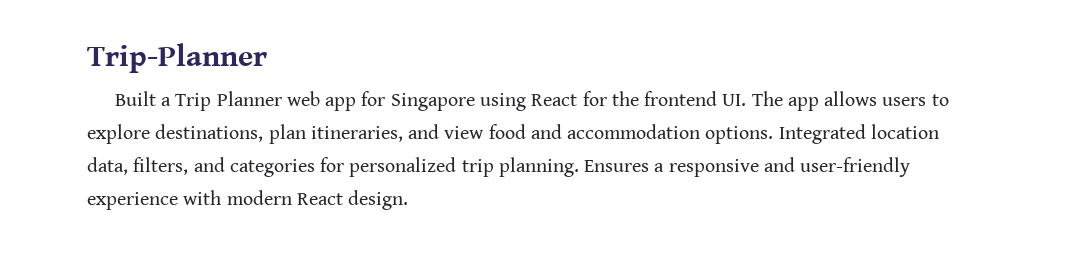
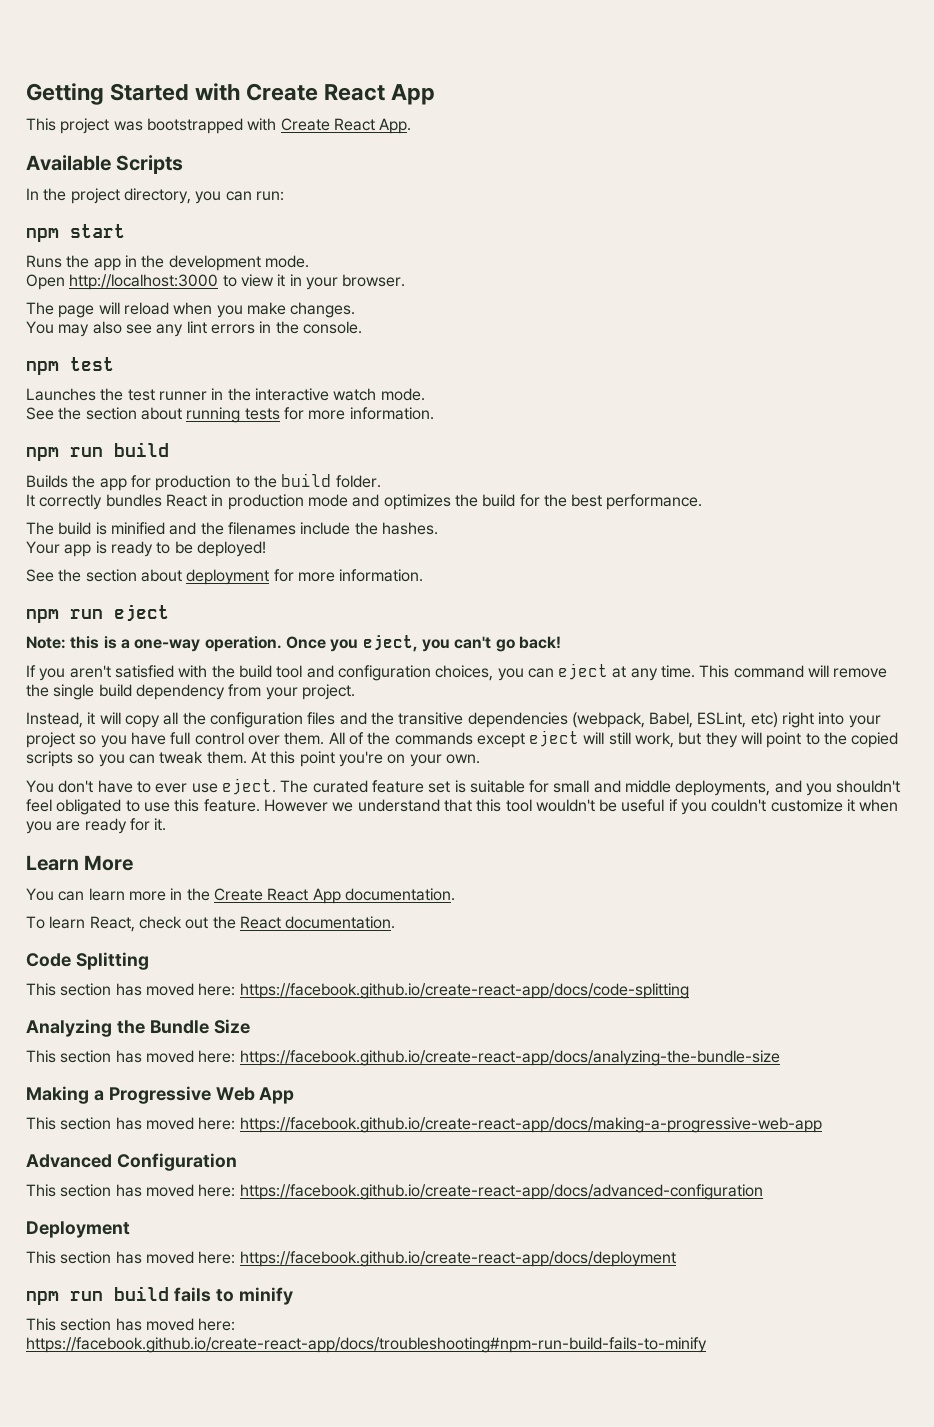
[87,43,267,73] [114,91,949,111] [87,124,939,144] [87,157,911,177] [87,190,409,210] Trip-Planner // Built a Trip Planner web app for Singapore using React for the frontend UI. The app allows users to explore destinations, plan itineraries, and view food and accommodation options. Integrated location data, filters, and categories for personalized trip planning. Ensures a responsive and user-friendly experience with modern React design. -> [26,83,436,105] [26,118,412,134] [26,155,184,174] [26,188,284,204] [26,224,125,242] [26,255,309,271] [26,274,406,290] [26,302,356,318] [26,321,362,337] [26,357,114,375] [26,388,425,401] [26,407,434,423] [26,442,169,461] [26,473,381,491] [26,494,703,510] [26,522,438,535] [26,541,266,557] [26,569,424,585] [26,604,169,623] [26,635,561,652] [26,663,888,681] [26,684,355,700] [26,712,881,728] [26,730,899,748] [26,751,480,767] [26,778,901,796] [26,799,899,815] [26,818,167,834] [26,855,134,871] [26,888,455,904] [26,916,396,932] [26,952,149,970] [26,983,689,999] [26,1019,250,1037] [26,1050,780,1066] [26,1086,295,1104] [26,1117,822,1133] [26,1153,237,1171] [26,1184,763,1200] [26,1221,130,1238] [26,1251,676,1267] [26,1286,293,1305] [26,1318,236,1331] [26,1337,707,1353] Getting Started with Create React App // This project was bootstrapped with Create React App. // Available Scripts // In the project directory, you can run: // npm start // Runs the app in the development mode. // Open http://localhost:3000 to view it in your browser. // The page will reload when you make changes. // You may also see any lint errors in the console. // npm test // Launches the test runner in the interactive watch mode. // See the section about running tests for more information. // npm run build // Builds the app for production to the build folder. // It correctly bundles React in production mode and optimizes the build for the best performance. // The build is minified and the filenames include the hashes. // Your app is ready to be deployed! // See the section about deployment for more information. // npm run eject // Note: this is a one-way operation. Once you eject, you can't go back! // If you aren't satisfied with the build tool and configuration choices, you can eject at any time. This command will remove the single build dependency from your project. // Instead, it will copy all the configuration files and the transitive dependencies (webpack, Babel, ESLint, etc) right into your project so you have full control over them. All of the commands except eject will still work, but they will point to the copied scripts so you can tweak them. At this point you're on your own. // You don't have to ever use eject. The curated feature set is suitable for small and middle deployments, and you shouldn't feel obligated to use this feature. However we understand that this tool wouldn't be useful if you couldn't customize it when you are ready for it. // Learn More // You can learn more in the Create React App documentation. // To learn React, check out the React documentation. // Code Splitting // This section has moved here: https://facebook.github.io/create-react-app/docs/code-splitting // Analyzing the Bundle Size // This section has moved here: https://facebook.github.io/create-react-app/docs/analyzing-the-bundle-size // Making a Progressive Web App // This section has moved here: https://facebook.github.io/create-react-app/docs/making-a-progressive-web-app // Advanced Configuration // This section has moved here: https://facebook.github.io/create-react-app/docs/advanced-configuration // Deployment // This section has moved here: https://facebook.github.io/create-react-app/docs/deployment // npm run build fails to minify // This section has moved here: https://facebook.github.io/create-react-app/docs/troubleshooting#npm-run-build-fails-to-minify

